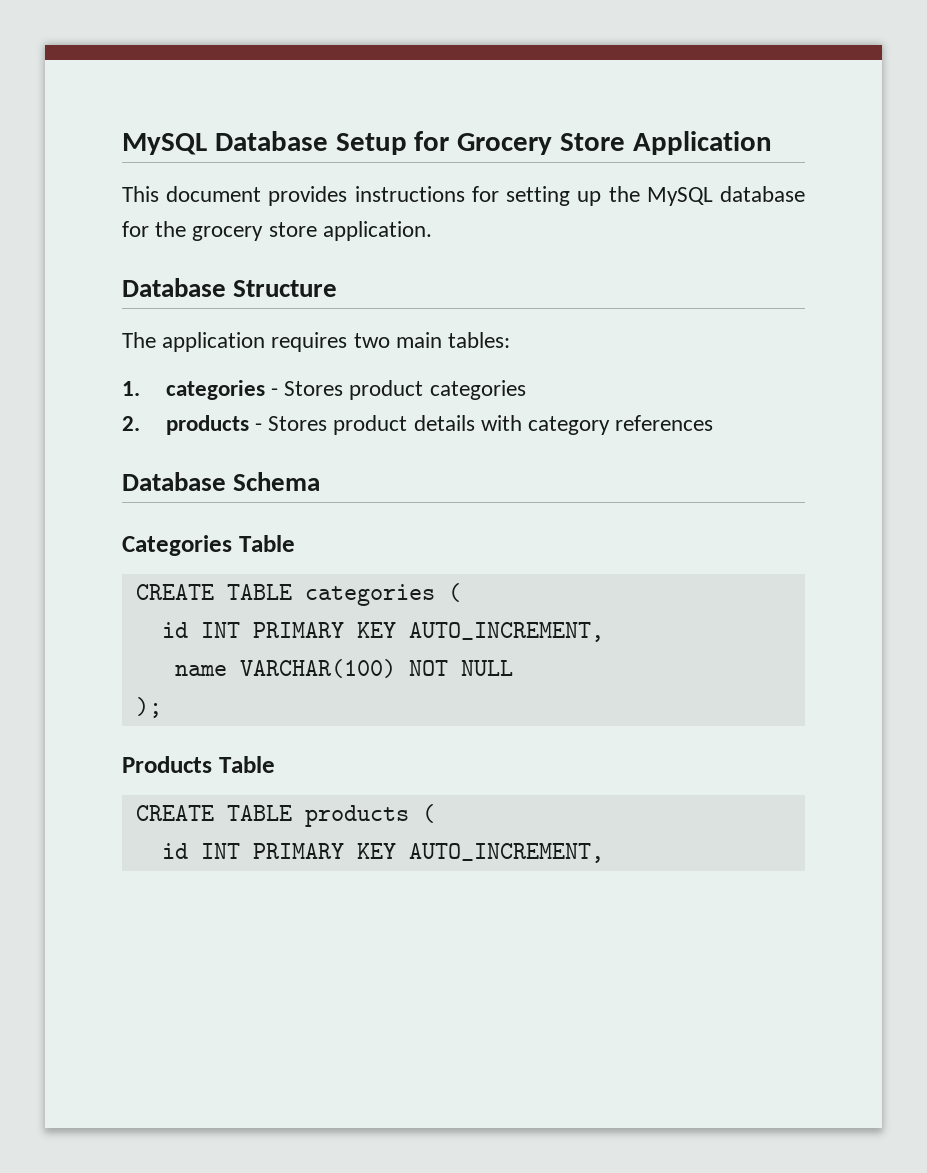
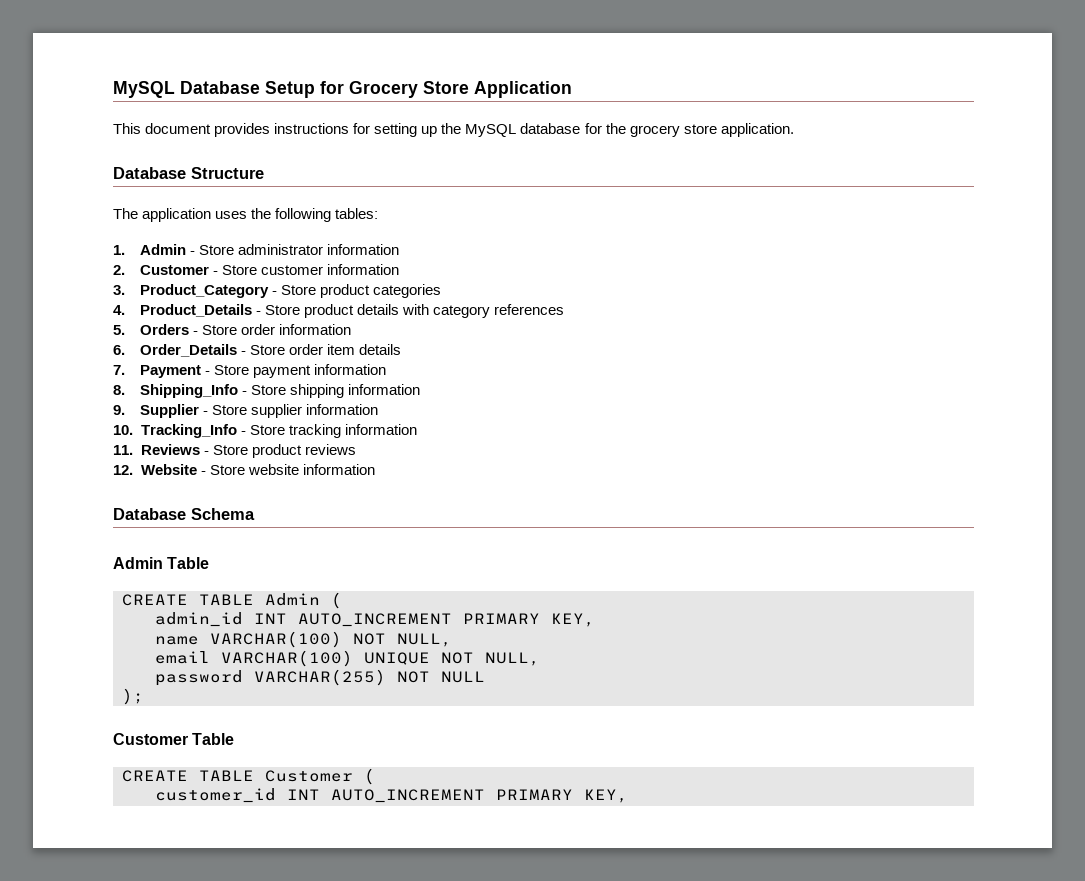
[271,332,442,352] requires two main -> [215,208,332,222] uses the following
[165,380,526,400] [122,415,328,435] categories - Stores product categories // 2. products - Stores -> [139,244,400,255] [113,264,400,275] [113,284,442,298] [113,304,301,317] Admin - Store administrator information // 2. Customer - Store customer information // 3. Product_Category - Store product categories // 4. Product_Details - Store
(714, 423) none -> [113,324,352,335] [113,344,402,357] [113,364,387,378] [113,384,421,398] [113,404,379,418] [113,424,417,438] [113,444,356,458] [113,464,375,475] // 5. Orders - Store order information // 6. Order_Details - Store order item details // 7. Payment - Store payment information // 8. Shipping_Info - Store shipping information // 9. Supplier - Store supplier information // 10. Tracking_Info - Store tracking information // 11. Reviews - Store product reviews // 12. Website - Store website information
[122,535,295,556] [135,583,461,606] [161,622,604,642] [174,659,396,678] Categories Table // CREATE TABLE categories ( // id INT PRIMARY KEY AUTO_INCREMENT, // name VARCHAR(100) -> [113,557,210,569] [122,592,342,609] [155,612,595,627] [155,631,452,648] [155,650,540,667] [155,669,386,686] Admin Table // CREATE TABLE Admin ( // admin_id INT AUTO_INCREMENT PRIMARY KEY, // name VARCHAR(100) NOT NULL, // email VARCHAR(100) UNIQUE NOT NULL, // password VARCHAR(255)
[122,756,275,773] [135,804,435,827] [161,843,604,863] Products Table // CREATE TABLE products ( // id INT PRIMARY KEY AUTO_INCREMENT, -> [113,733,235,745] [122,768,375,785] [155,788,628,803] Customer Table // CREATE TABLE Customer ( // customer_id INT AUTO_INCREMENT PRIMARY KEY,

